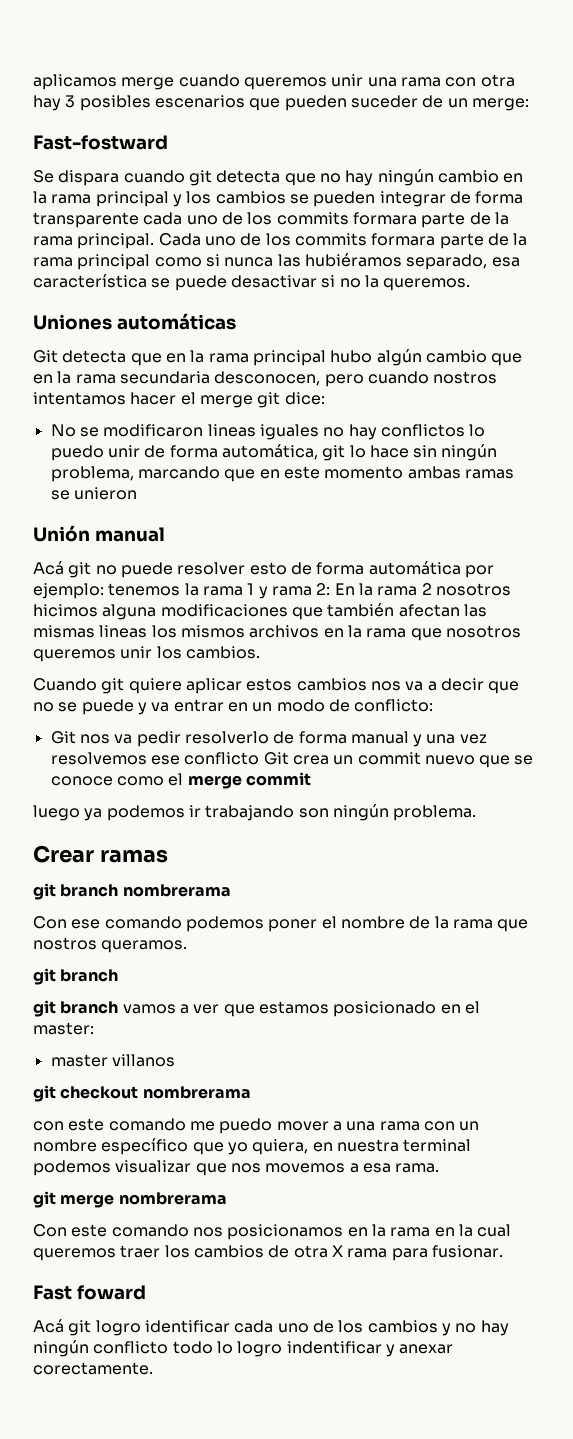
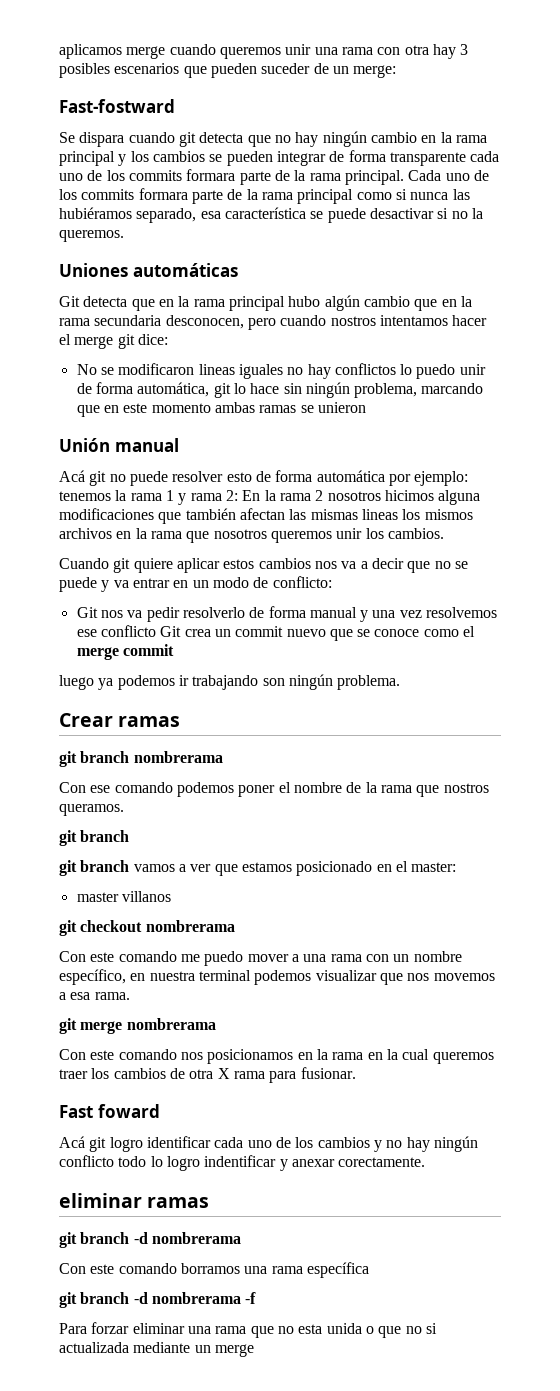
[33,1121,64,1131] con -> [59,951,86,962] Con
[101,1138,309,1155] específico que yo quiera, -> [59,969,126,985] específico,
(153, 1368) none -> [59,1193,210,1208] [59,1232,241,1248] [59,1262,369,1278] [59,1292,257,1308] [59,1322,437,1338] [59,1342,254,1357] // eliminar ramas // git branch -d nombrerama // Con este comando borramos una rama específica // git branch -d nombrerama -f // Para forzar eliminar una rama que no esta unida o que no si actualizada mediante un merge

